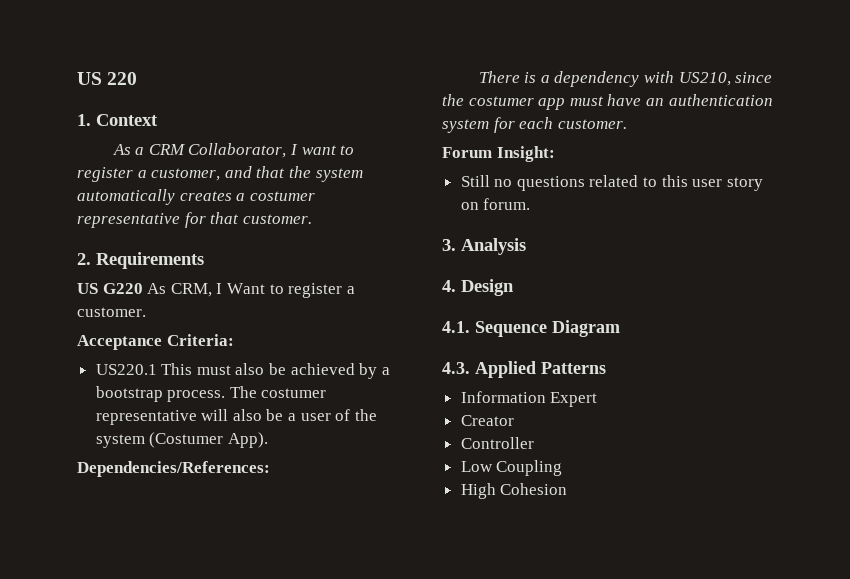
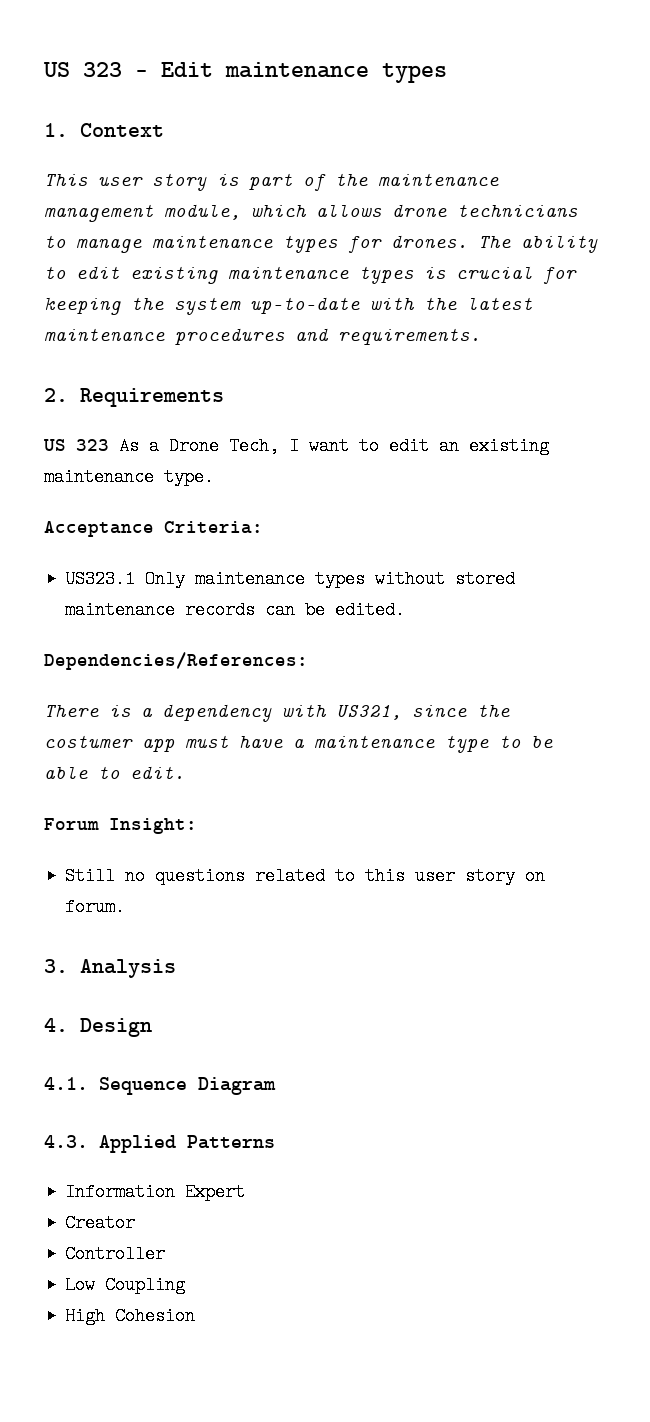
[77,72,138,85] [77,114,158,126] [112,143,355,158] [77,166,363,182] [77,189,315,205] [77,212,312,228] [77,252,204,269] [77,283,355,298] [77,307,146,317] [77,334,234,350] [95,363,390,379] [95,386,327,402] [95,409,377,425] [95,432,268,448] US 220 // 1. Context // As a CRM Collaborator, I want to register a customer, and that the system automatically creates a costumer representative for that customer. // 2. Requirements // US G220 As CRM, I Want to register a customer. // Acceptance Criteria: // US220.1 This must also be achieved by a bootstrap process. The costumer representative will also be a user of the system (Costumer App). -> [43,62,447,83] [44,123,164,137] [44,172,499,191] [44,203,578,222] [44,234,598,253] [44,265,577,284] [44,296,533,315] [44,327,481,345] [44,388,224,407] [43,437,549,455] [44,468,214,486] [44,521,263,537] [65,570,516,588] [65,601,406,619] US 323 - Edit maintenance types // 1. Context // This user story is part of the maintenance management module, which allows drone technicians to manage maintenance types for drones. The ability to edit existing maintenance types is crucial for keeping the system up-to-date with the latest maintenance procedures and requirements. // 2. Requirements // US 323 As a Drone Tech, I want to edit an existing maintenance type. // Acceptance Criteria: // US323.1 Only maintenance types without stored maintenance records can be edited.
[678,72,731,86] US210, -> [336,705,402,720] US321,
[645,94,773,106] [442,117,627,133] an authentication system for each customer. -> [293,734,553,753] [44,765,185,779] a maintenance type to be able to edit.

